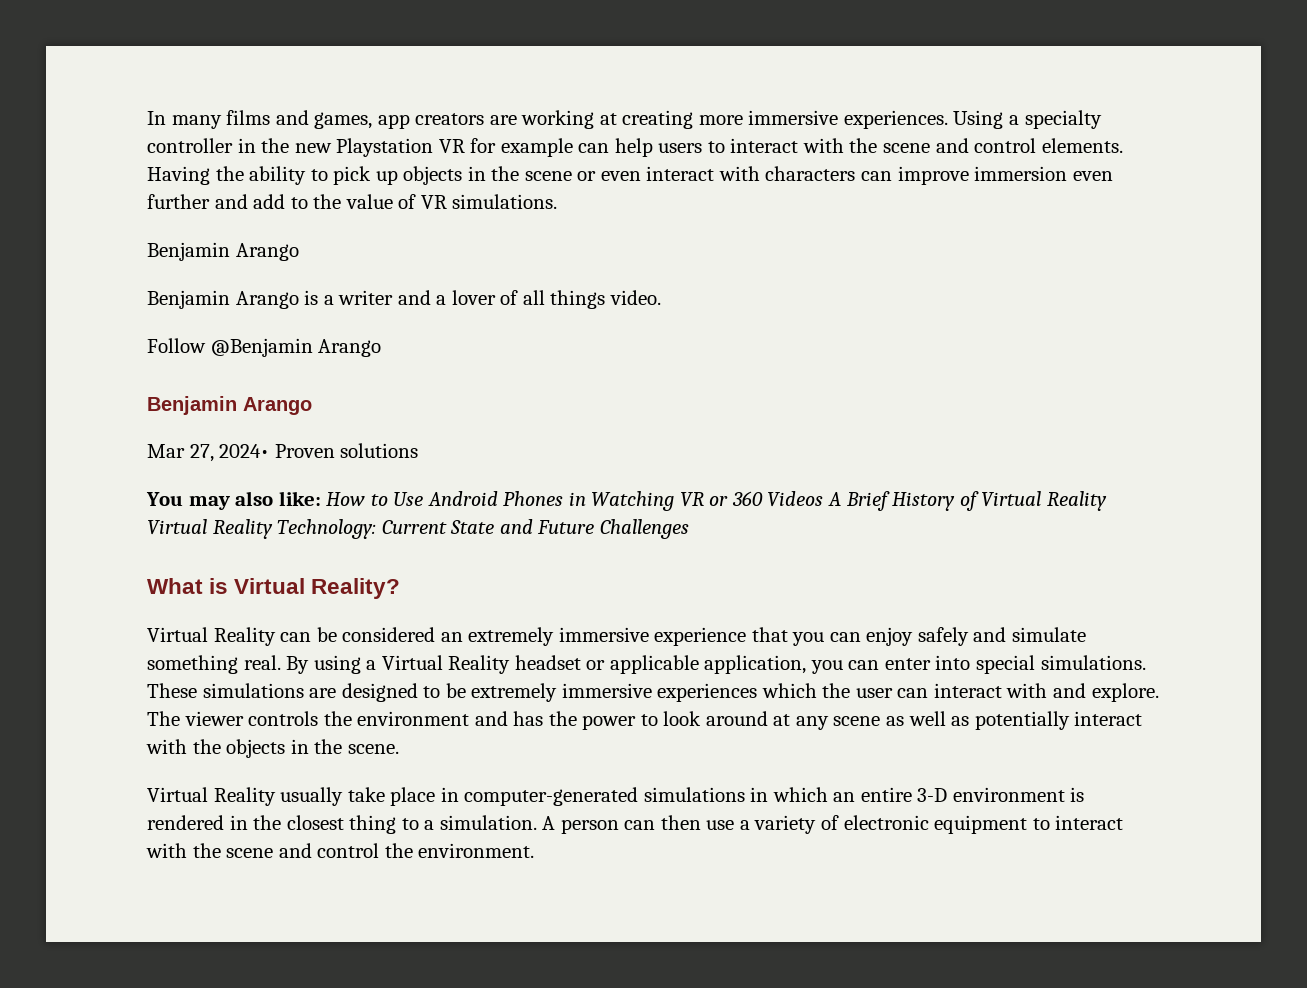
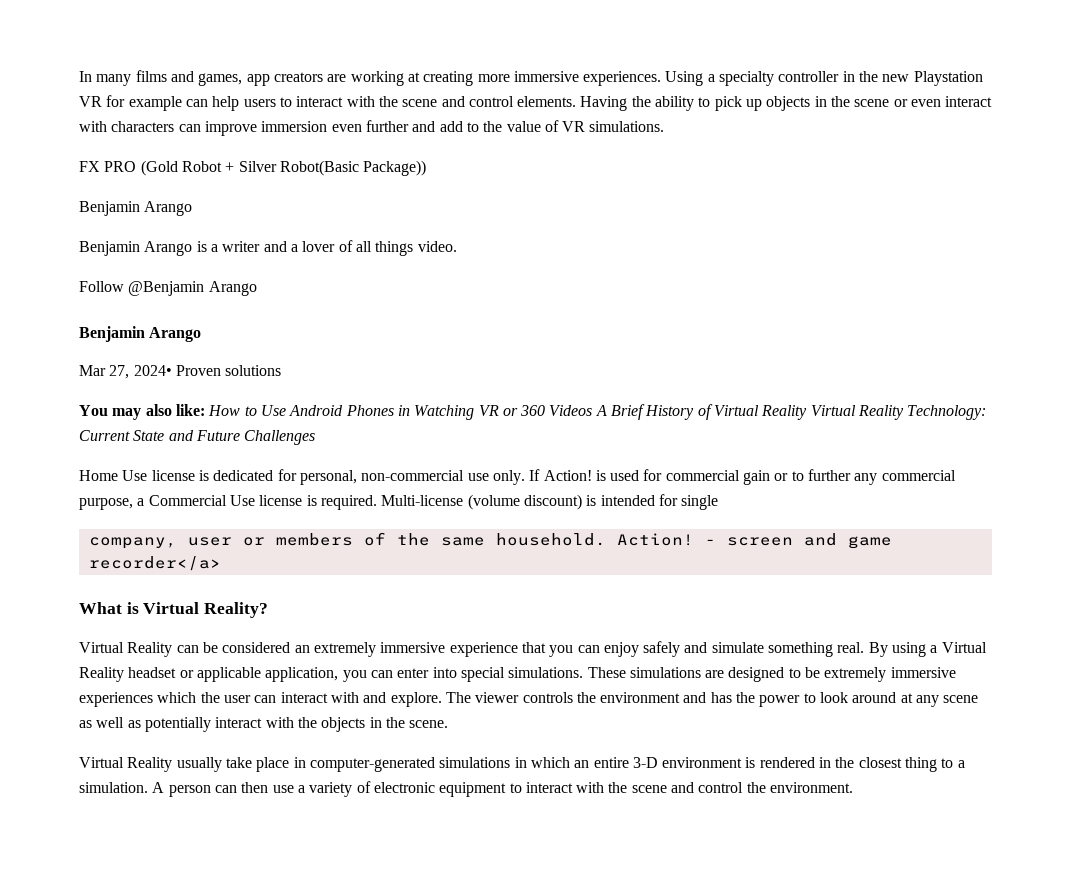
(558, 201) none -> [79,160,427,176] // FX PRO (Gold Robot + Silver Robot(Basic Package))
(689, 529) none -> [79,469,956,485] [79,494,719,510] [88,532,892,549] [88,556,221,571] // Home Use license is dedicated for personal, non-commercial use only. If Action! is used for commercial gain or to further any commercial purpose, a Commercial Use license is required. Multi-license (volume discount) is intended for single // company, user or members of the same household. Action! - screen and game recorder</a>

